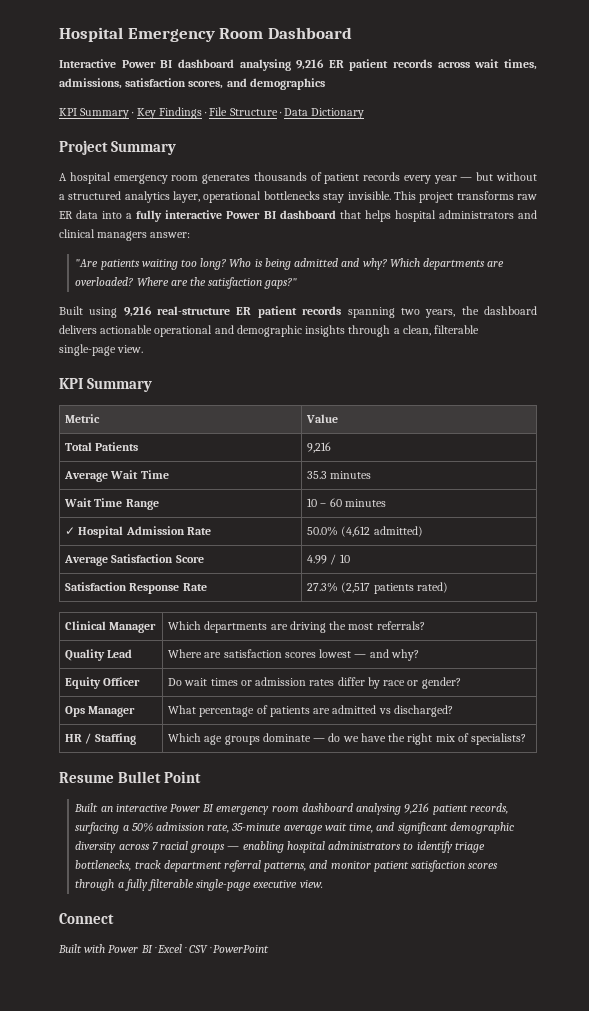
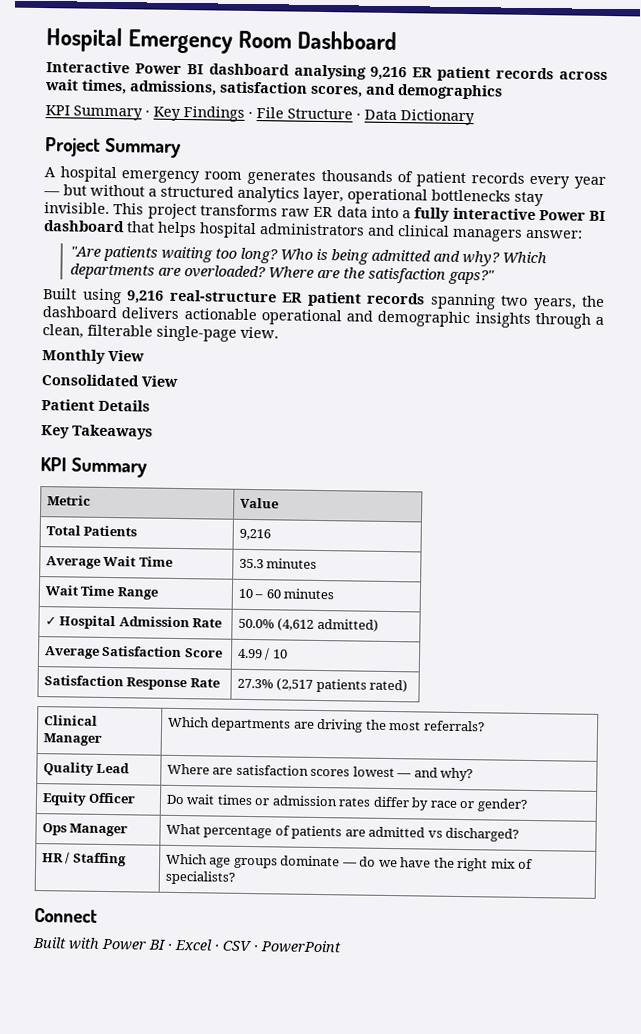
(144, 349) none -> [42,349,145,364] [41,374,178,387] [41,399,150,412] [41,424,153,440] // Monthly View // Consolidated View // Patient Details // Key Takeaways
[59,771,202,783] [74,803,508,815] [75,822,514,834] [75,841,485,853] [75,860,499,872] [75,879,323,891] // Resume Bullet Point // Built an interactive Power BI emergency room dashboard analysing 9,216 patient records, surfacing a 50% admission rate, 35-minute average wait time, and significant demographic diversity across 7 racial groups — enabling hospital administrators to identify triage bottlenecks, track department referral patterns, and monitor patient satisfaction scores through a fully filterable single-page executive view. -> (235, 877) none

